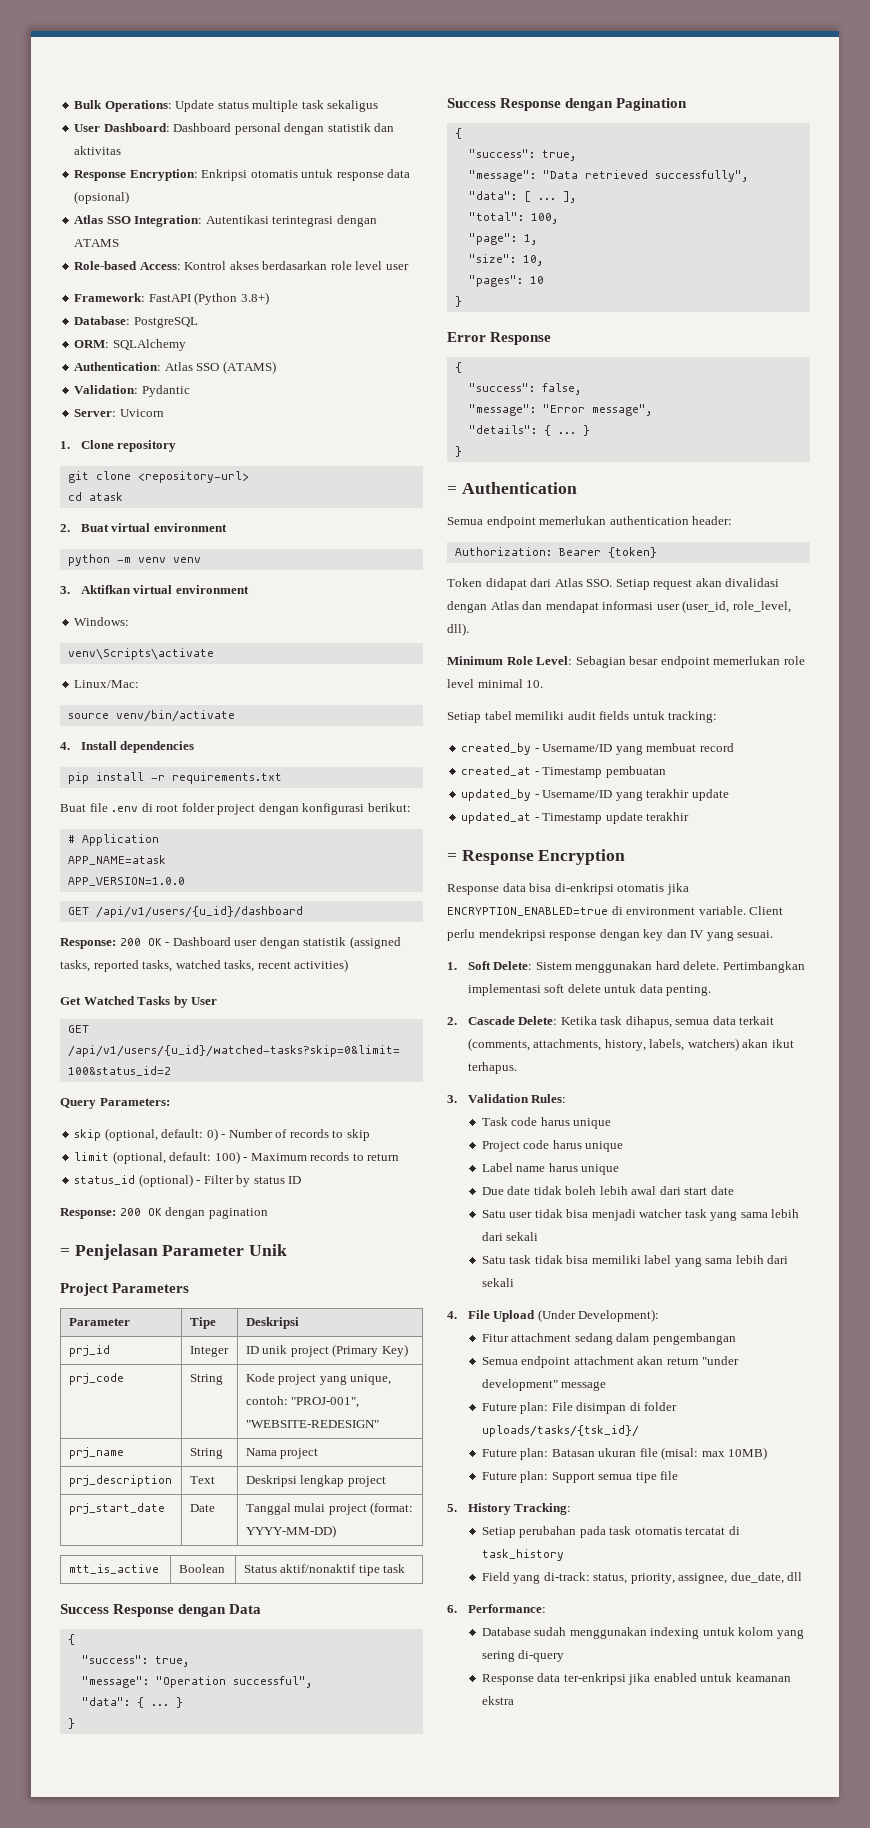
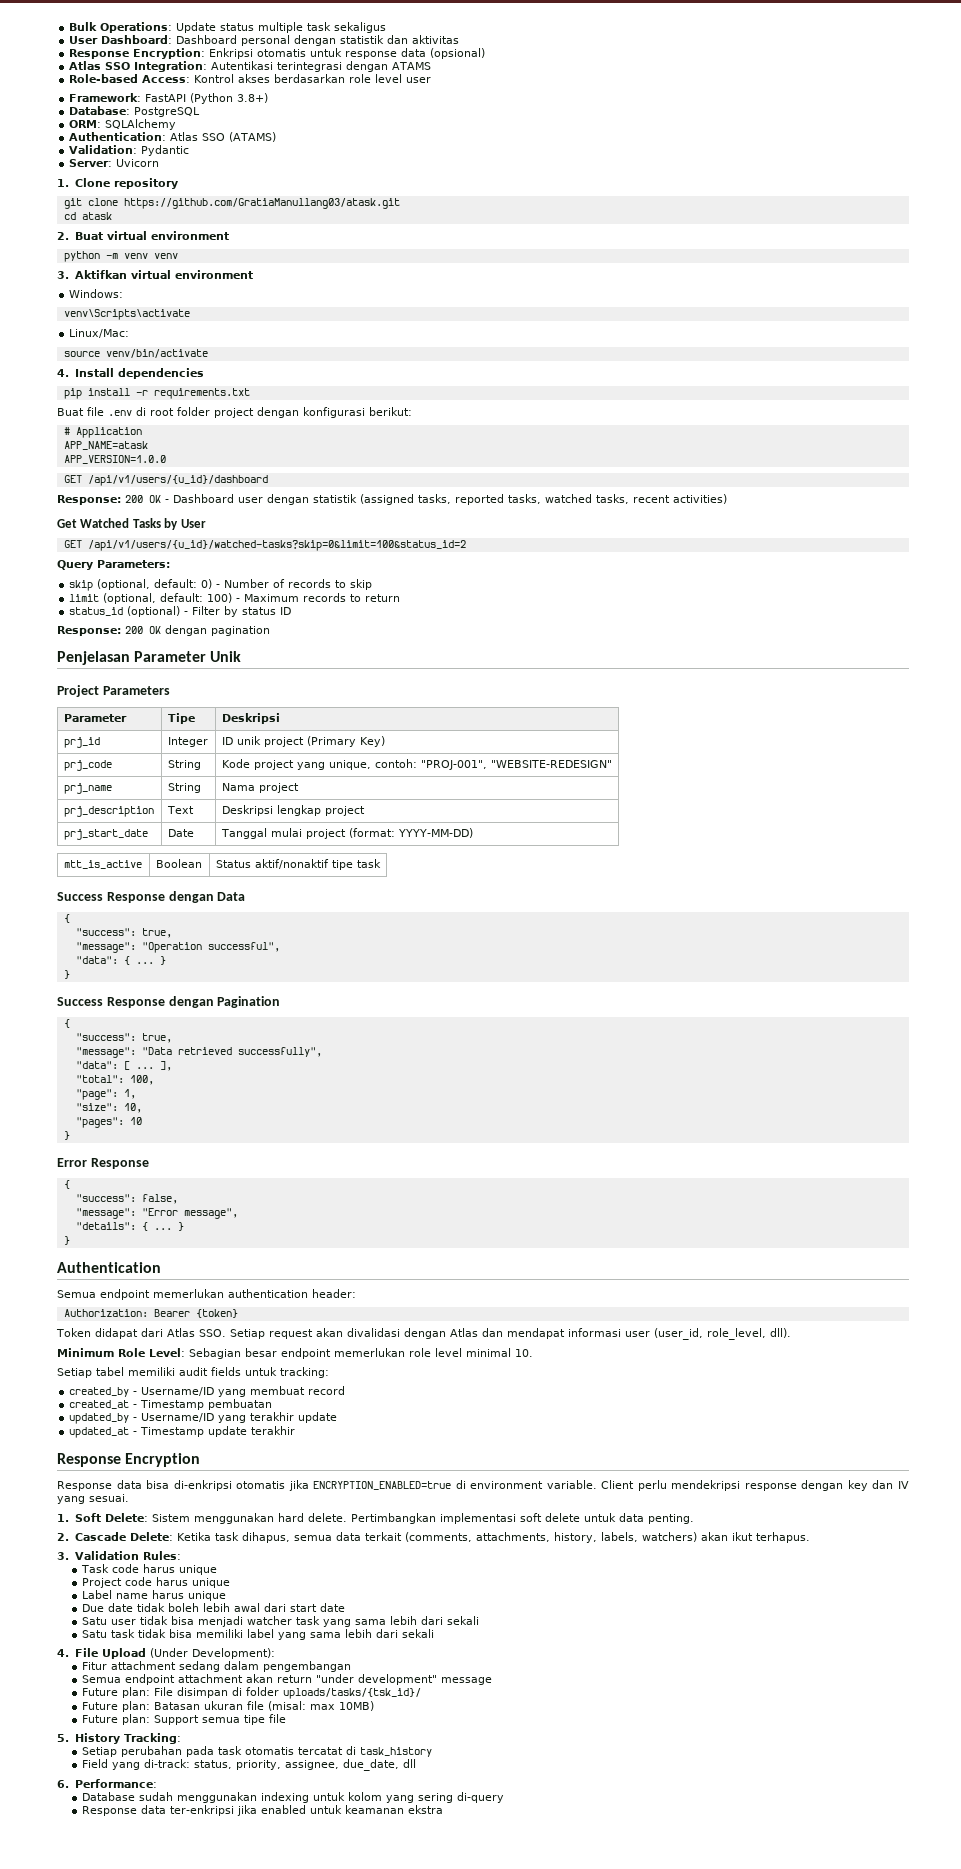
[137,471,249,483] <repository-url> -> [123,198,400,209] https://github.com/GratiaManullang03/atask.git
[60,1248,70,1256] = -> (270, 631) none
[447,486,457,494] = -> (70, 1240) none
[447,853,457,861] = -> (296, 1430) none

